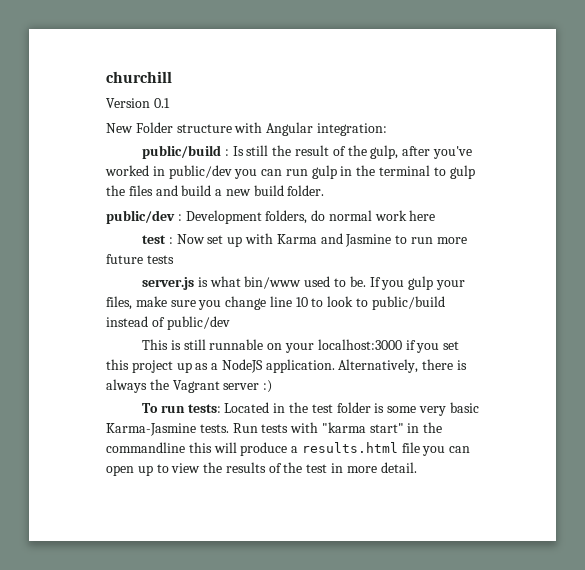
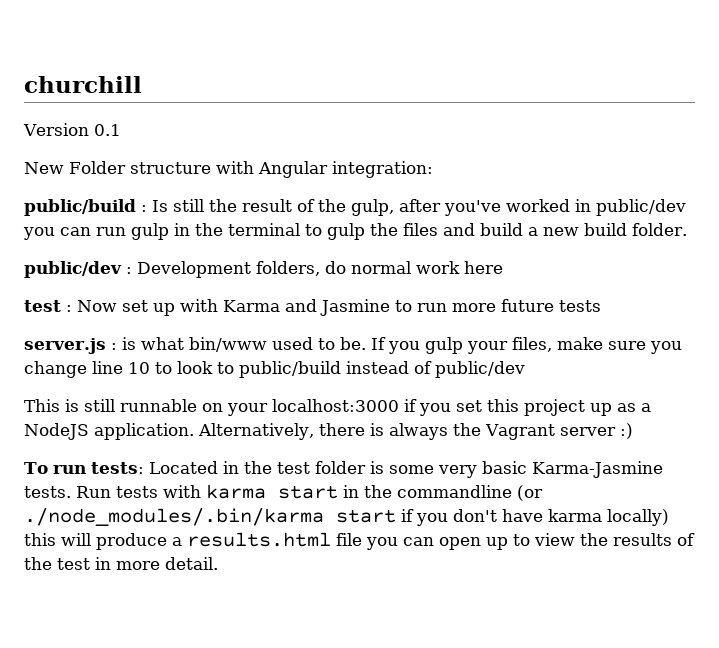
(195, 283) none -> [110,343,117,350] :
[321,422,404,433] "karma start" -> [206,484,338,499] karma start
(185, 447) none -> [517,485,543,501] [24,508,669,526] (or ./node_modules/.bin/karma start if you don't have karma locally)

